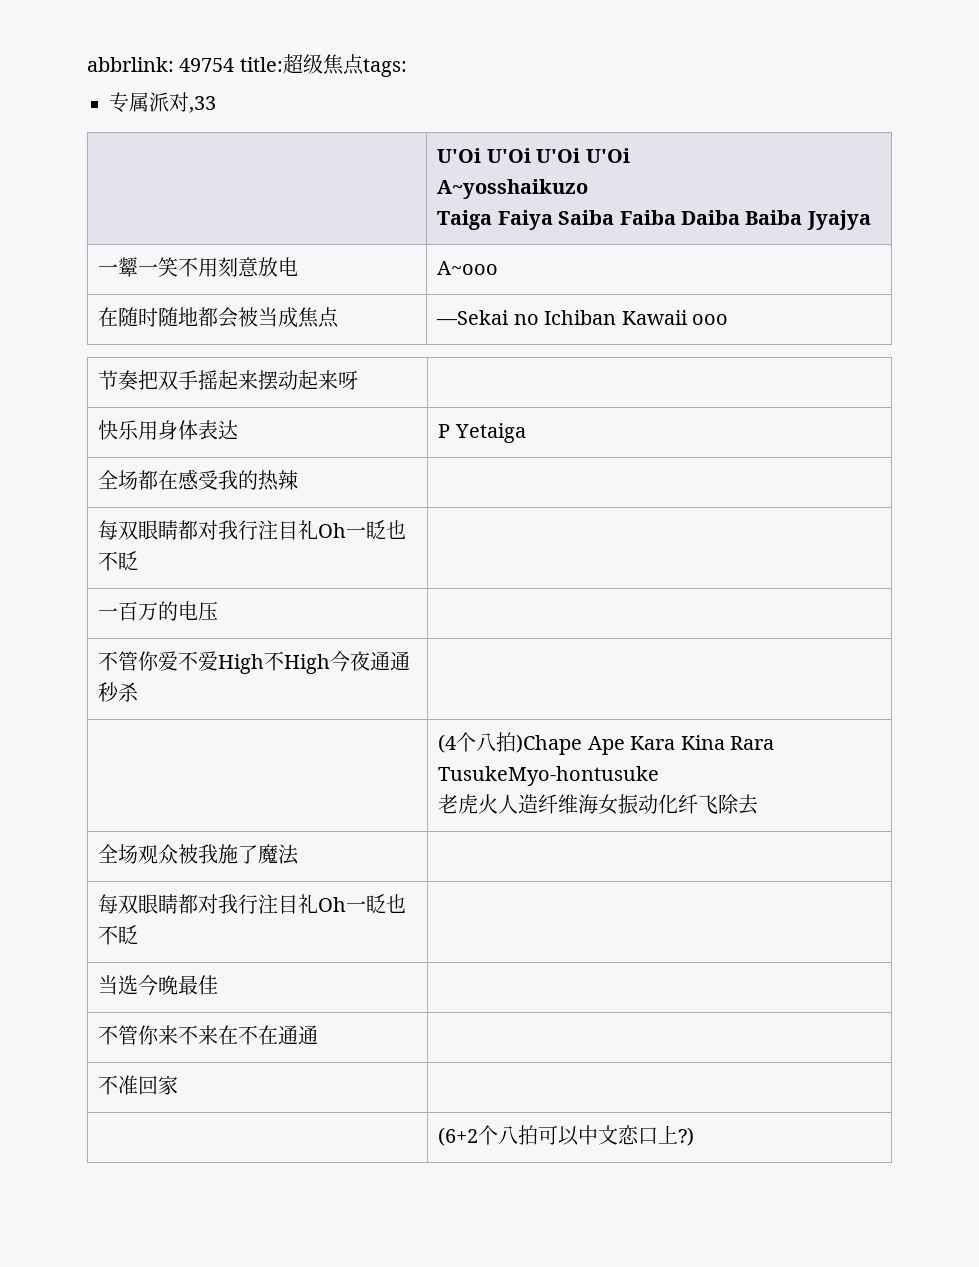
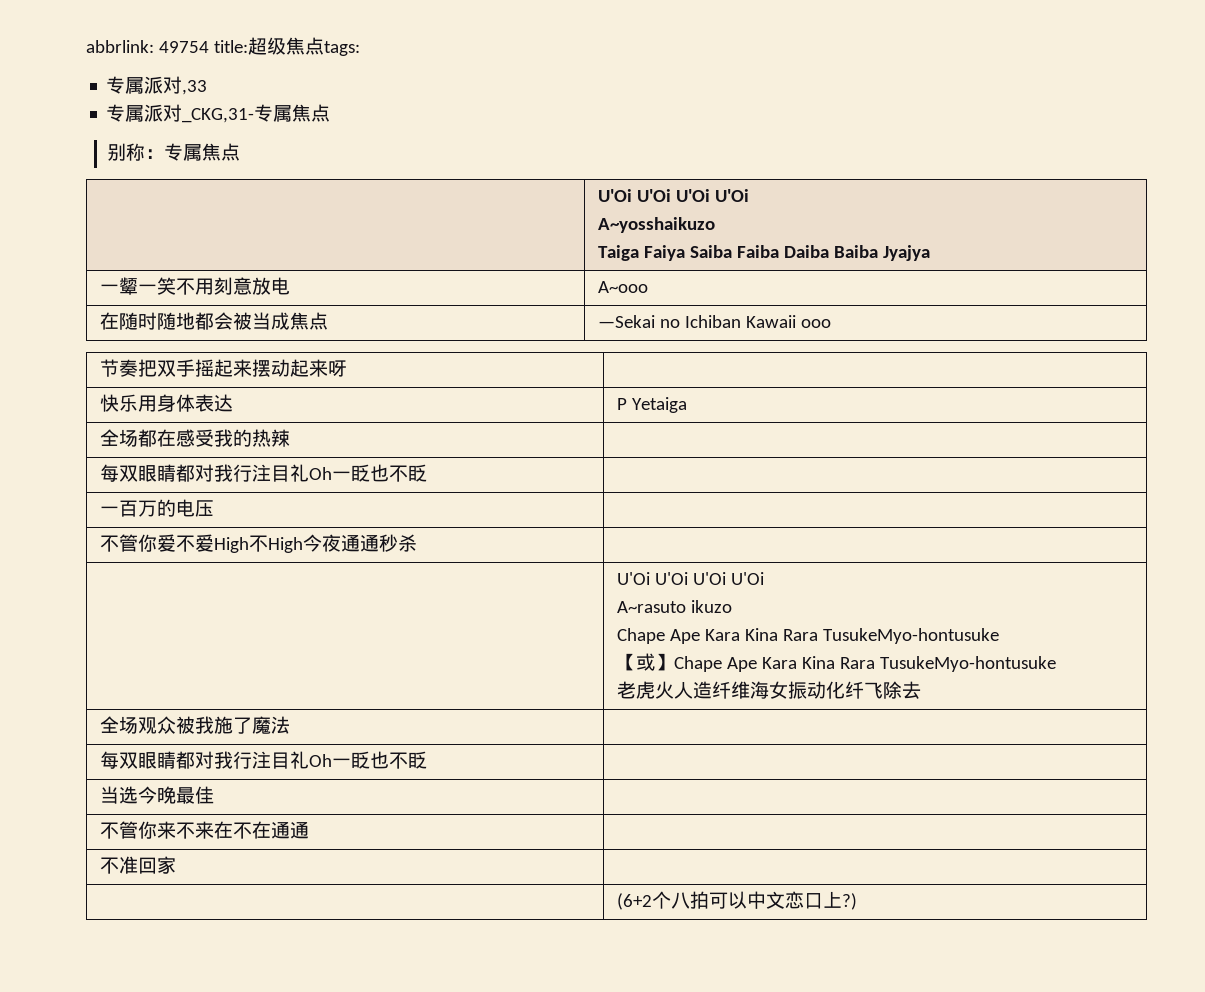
(216, 104) none -> [106,104,331,123] [107,143,241,161] // 专属派对_CKG,31-专属焦点 // 别称：专属焦点
[438,732,583,755] (4个八拍)Chape -> [616,572,764,585] [616,600,732,613] [616,628,999,644] [616,653,722,672] U'Oi U'Oi U'Oi U'Oi // A~rasuto ikuzo // Chape Ape Kara Kina Rara TusukeMyo-hontusuke // 【或】Chape

